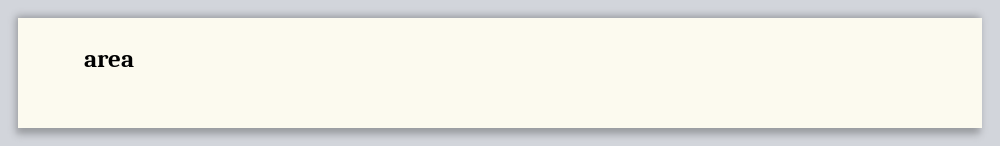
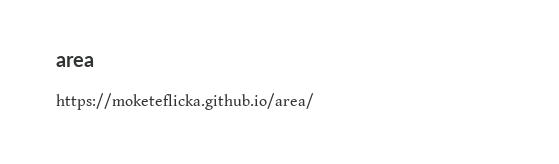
(134, 60) none -> [56,93,314,110] // https://moketeflicka.github.io/area/

